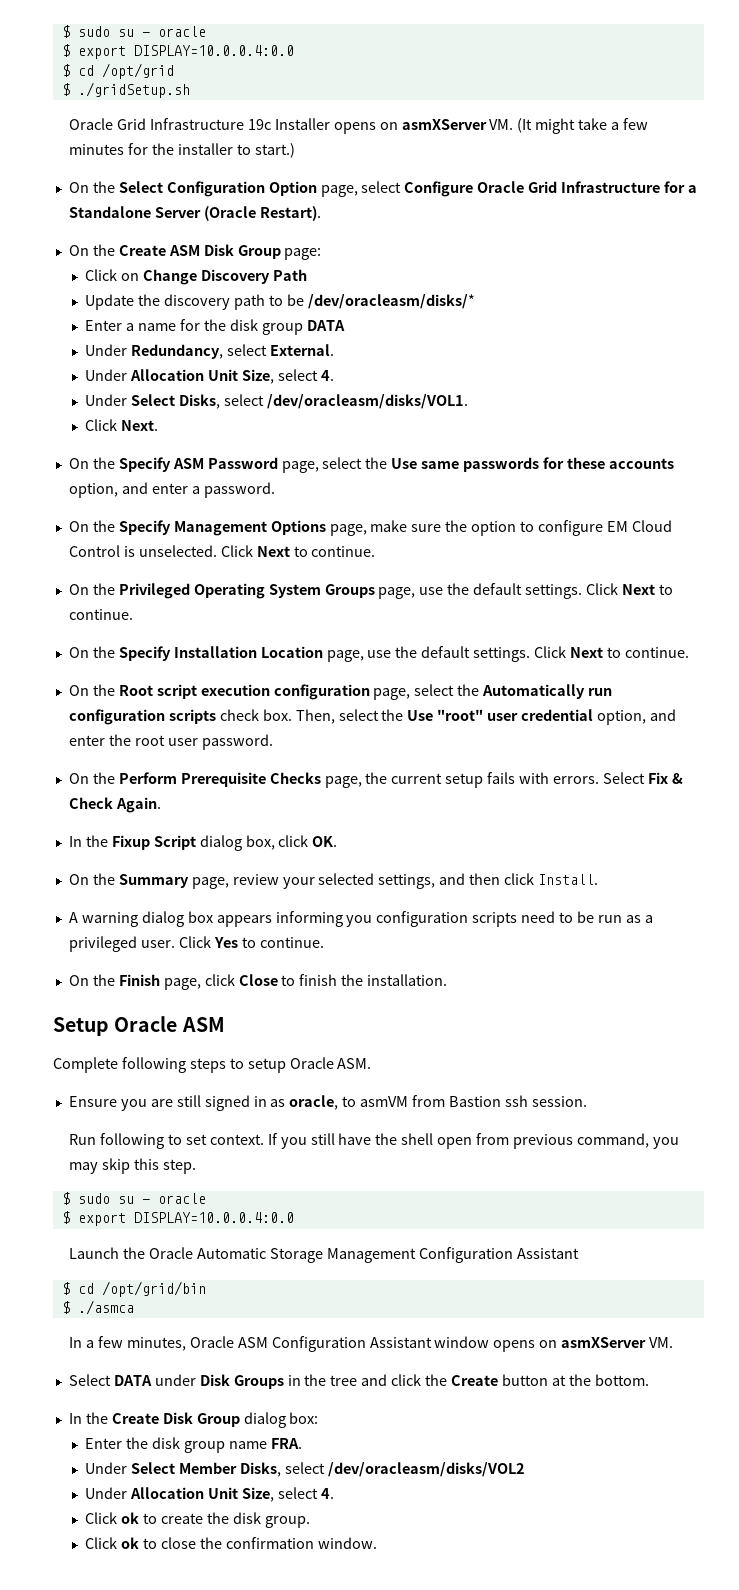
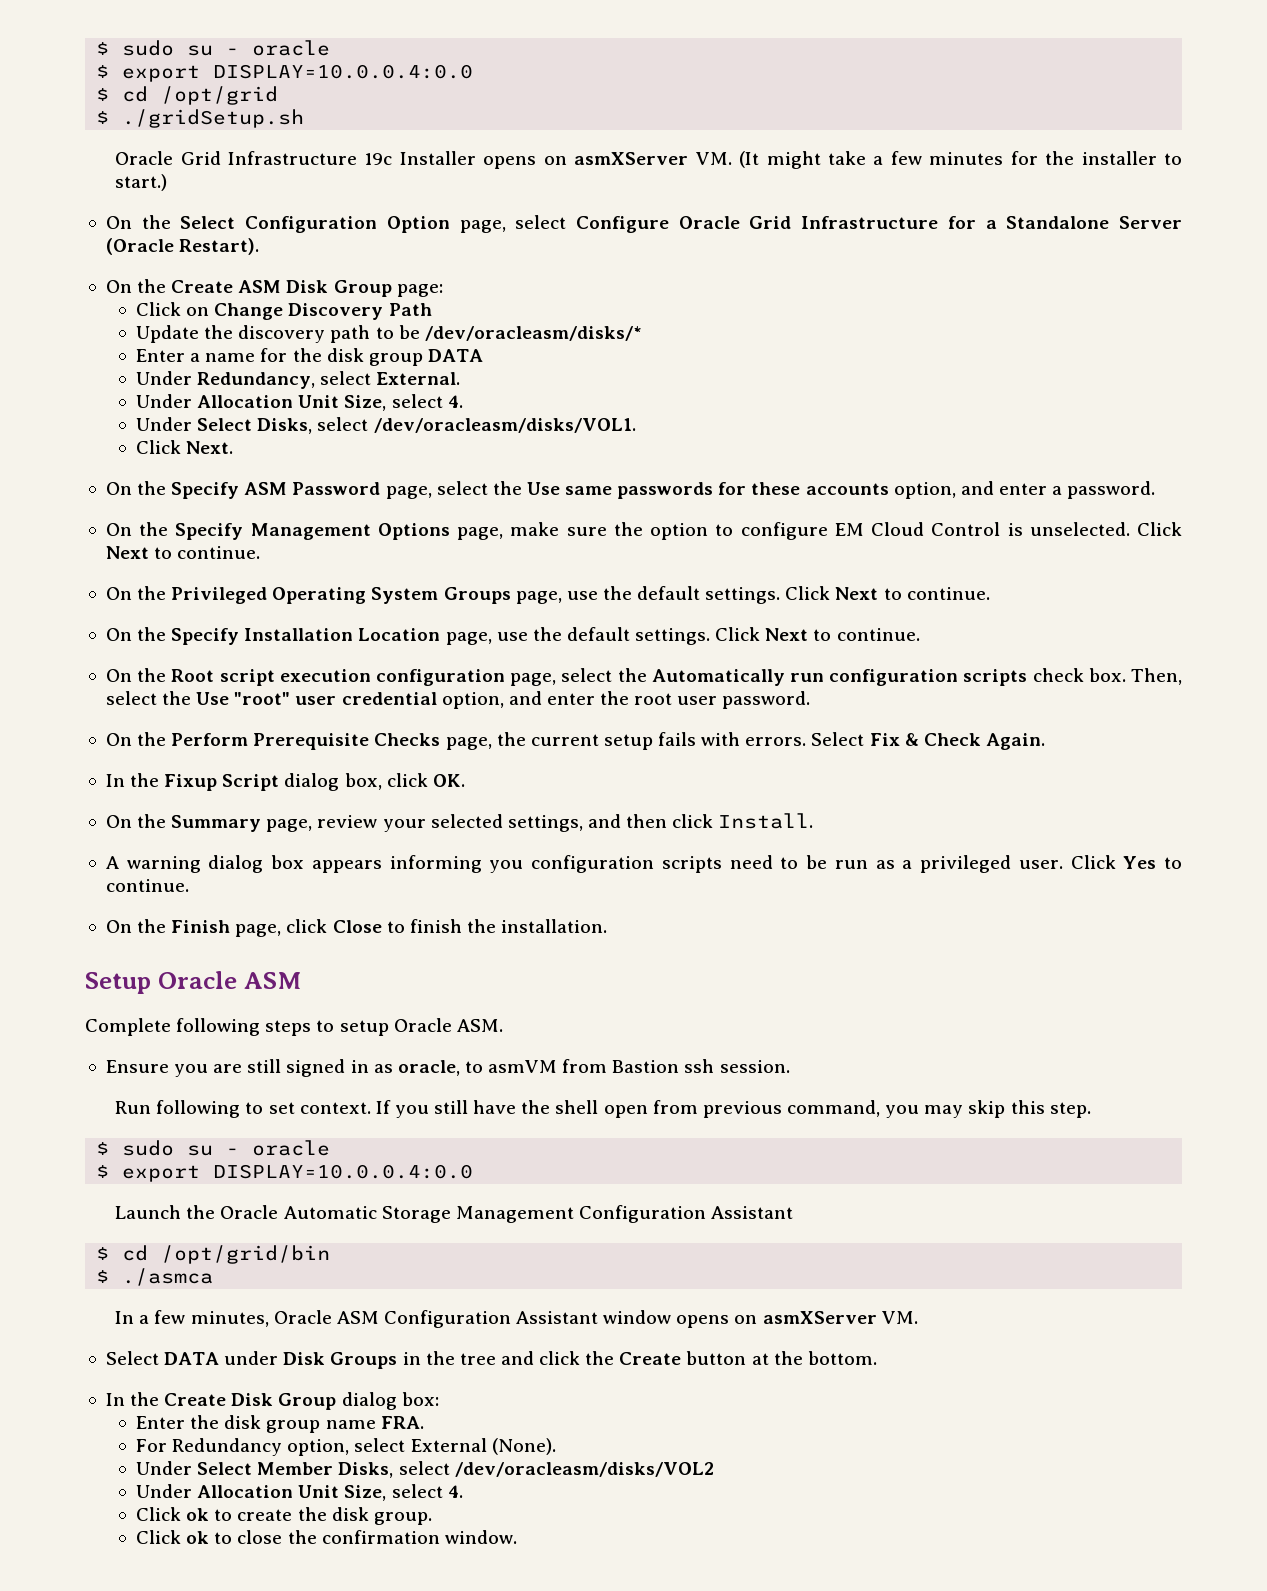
(302, 1443) none -> [136,1438,556,1456] // For Redundancy option, select External (None).

